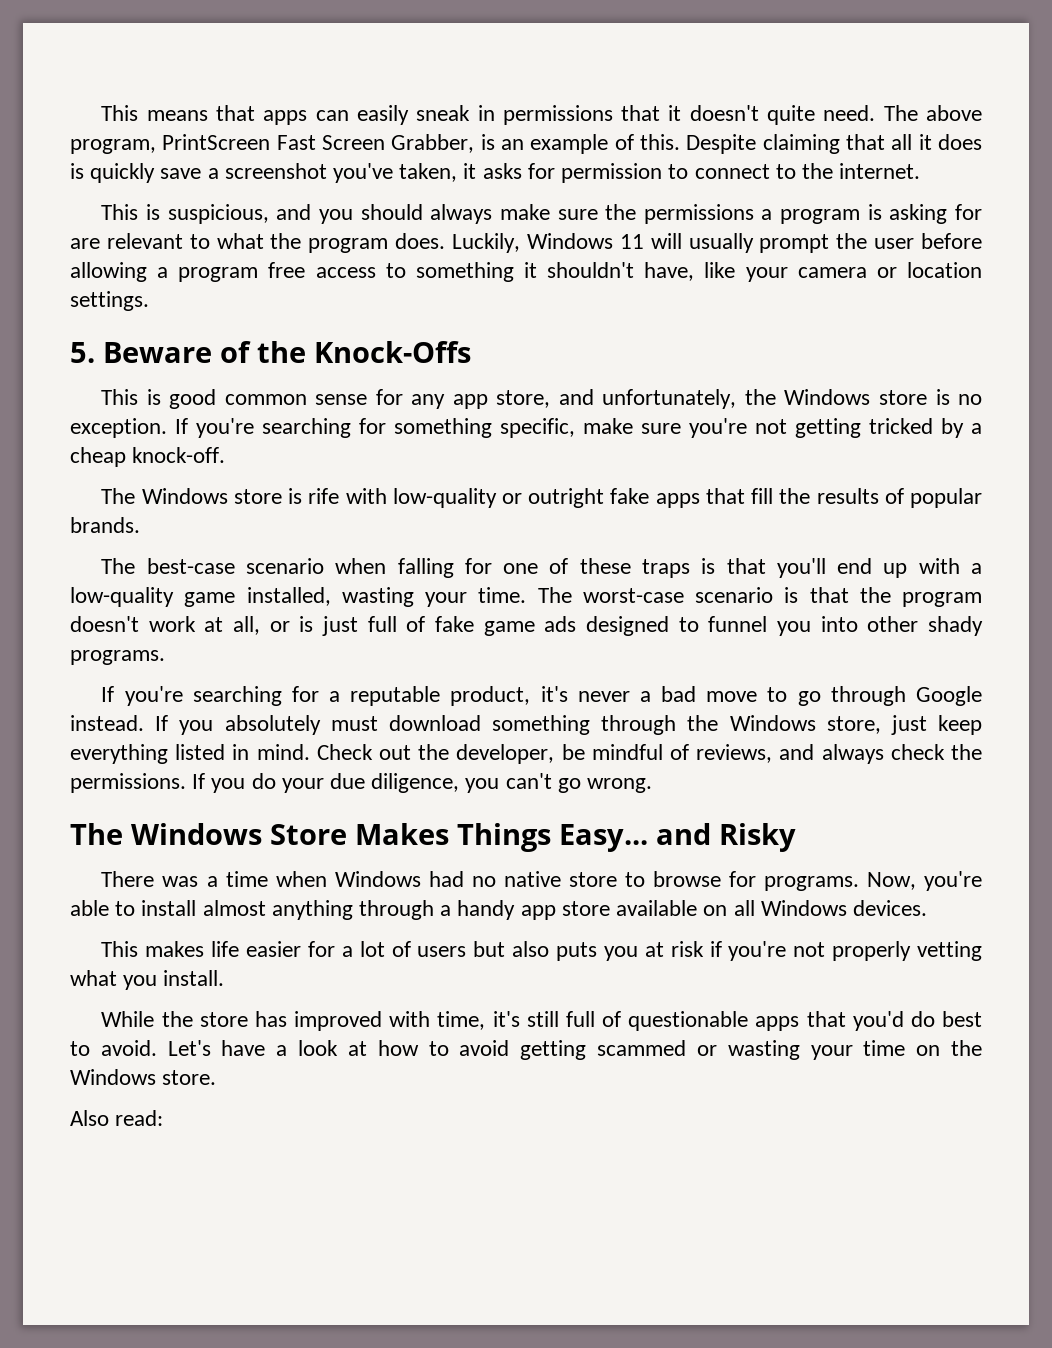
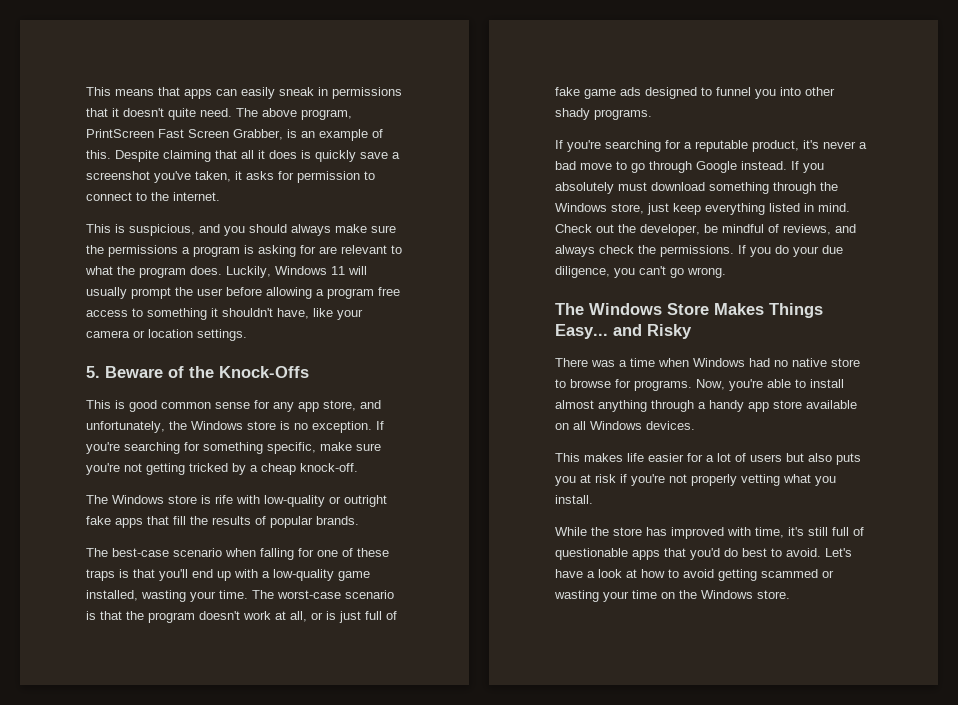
[70,1110,164,1126] // Also read: -> (790, 594) none

